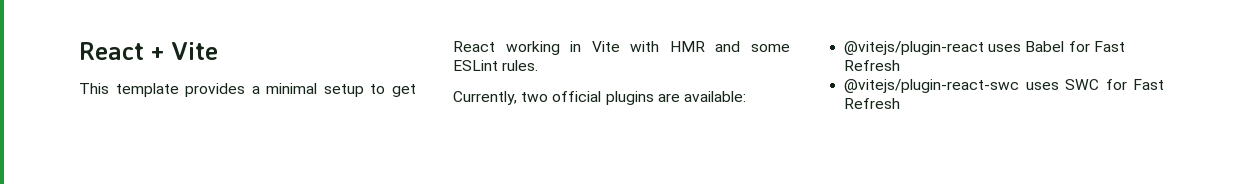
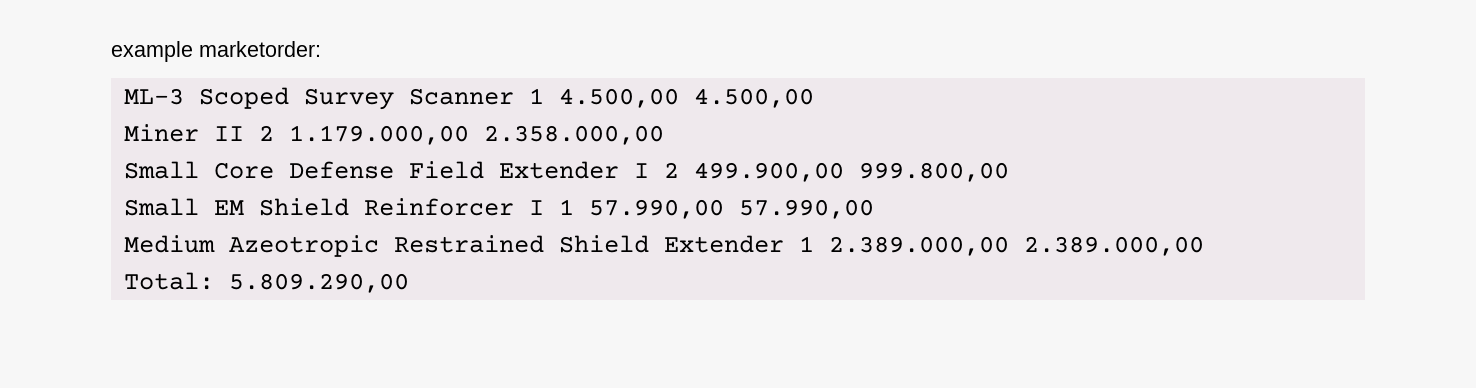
[79,42,218,60] [79,83,416,97] [453,41,790,55] [453,60,539,71] [453,91,746,105] [844,41,1125,55] [844,60,901,71] [844,79,1164,93] [844,98,901,109] React + Vite // This template provides a minimal setup to get React working in Vite with HMR and some ESLint rules. // Currently, two official plugins are available: // @vitejs/plugin-react uses Babel for Fast Refresh // @vitejs/plugin-react-swc uses SWC for Fast Refresh -> [111,41,321,62] [123,87,814,110] [123,124,664,145] [123,161,1009,182] [123,198,874,219] [123,235,1204,257] [123,272,409,293] example marketorder: // ML-3 Scoped Survey Scanner 1 4.500,00 4.500,00 // Miner II 2 1.179.000,00 2.358.000,00 // Small Core Defense Field Extender I 2 499.900,00 999.800,00 // Small EM Shield Reinforcer I 1 57.990,00 57.990,00 // Medium Azeotropic Restrained Shield Extender 1 2.389.000,00 2.389.000,00 // Total: 5.809.290,00

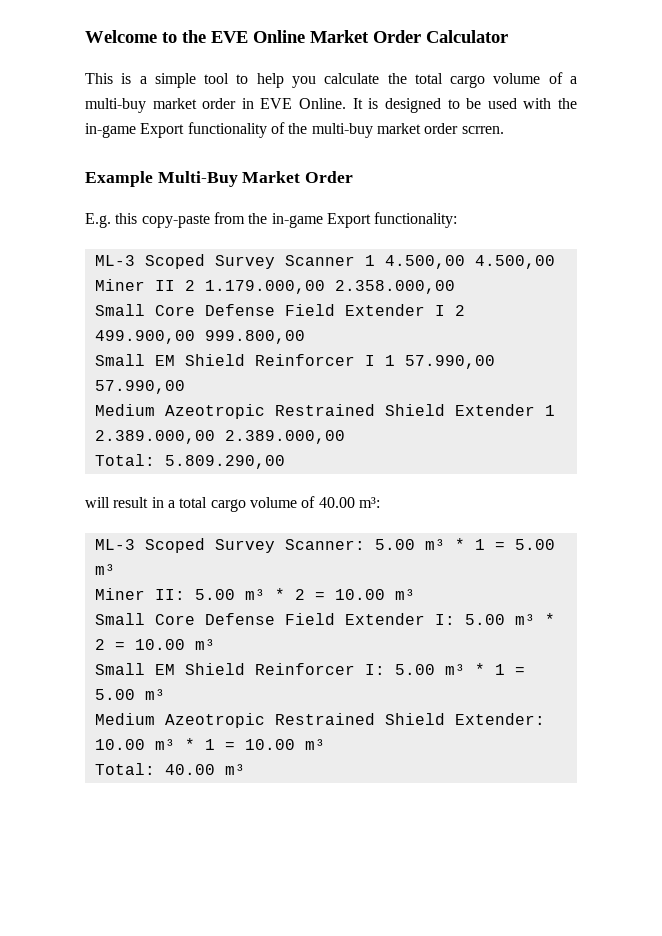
[111,41,321,62] example marketorder: -> [85,30,508,43] [85,72,577,88] [85,98,578,113] [85,122,504,138] [85,171,354,187] [85,212,458,228] Welcome to the EVE Online Market Order Calculator // This is a simple tool to help you calculate the total cargo volume of a multi-buy market order in EVE Online. It is designed to be used with the in-game Export functionality of the multi-buy market order scrren. // Example Multi-Buy Market Order // E.g. this copy-paste from the in-game Export functionality:
(409, 283) none -> [85,496,380,512] [94,538,555,553] [94,564,115,575] [94,588,415,600] [94,613,555,625] [94,639,215,650] [94,663,525,675] [94,689,165,700] [94,713,545,728] [94,738,325,750] [94,763,245,775] // will result in a total cargo volume of 40.00 m³: // ML-3 Scoped Survey Scanner: 5.00 m³ * 1 = 5.00 m³ // Miner II: 5.00 m³ * 2 = 10.00 m³ // Small Core Defense Field Extender I: 5.00 m³ * 2 = 10.00 m³ // Small EM Shield Reinforcer I: 5.00 m³ * 1 = 5.00 m³ // Medium Azeotropic Restrained Shield Extender: 10.00 m³ * 1 = 10.00 m³ // Total: 40.00 m³

